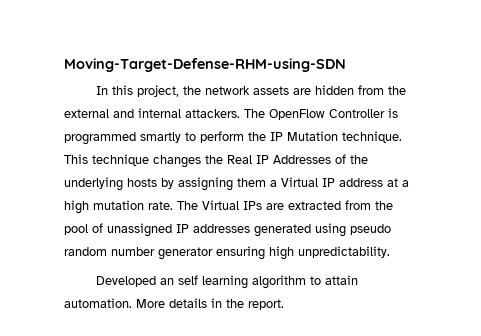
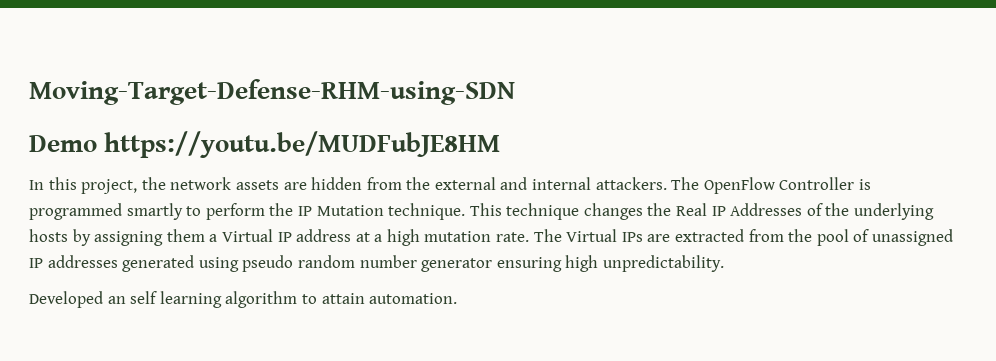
(346, 65) none -> [29,131,501,158] // Demo https://youtu.be/MUDFubJE8HM
[136,298,284,310] More details in the report. -> (458, 298) none

